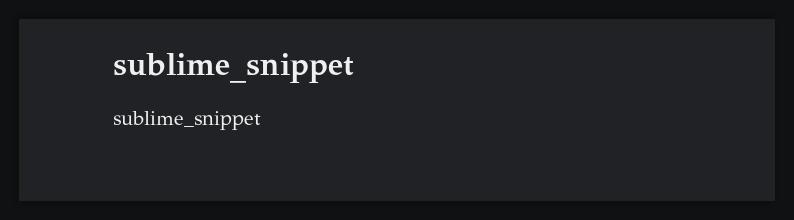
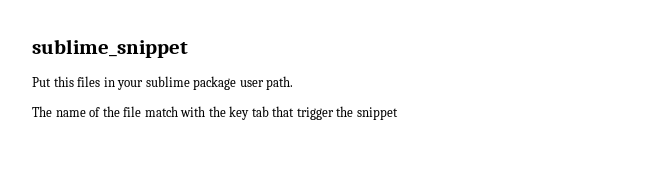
[113,111,261,130] sublime_snippet -> [32,76,294,90] [32,106,398,120] Put this files in your sublime package user path. // The name of the file match with the key tab that trigger the snippet

